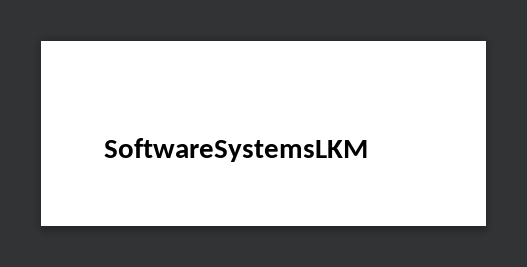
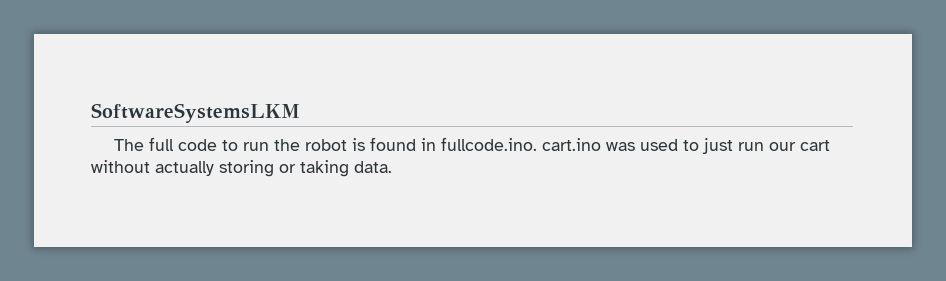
(368, 150) none -> [114,137,831,154] [91,160,392,177] // The full code to run the robot is found in fullcode.ino. cart.ino was used to just run our cart without actually storing or taking data.

